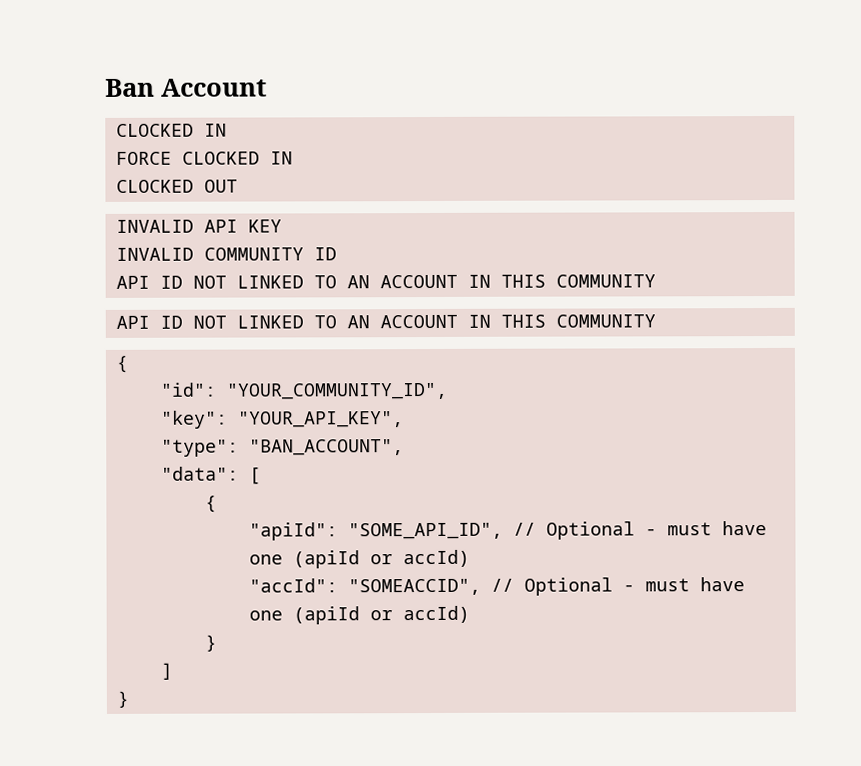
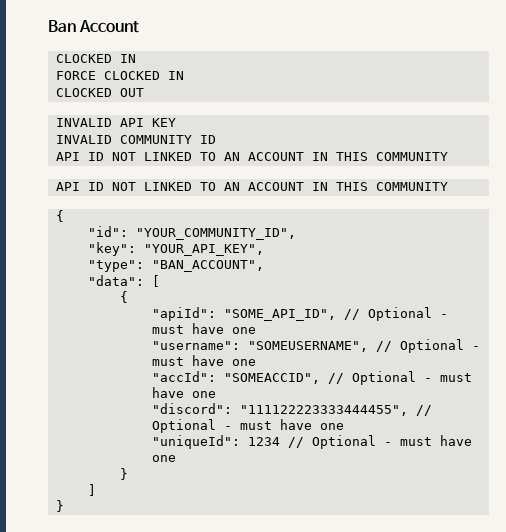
[293,549,471,569] (apiId or accId) -> [151,339,480,353] [151,355,256,366] // "username": "SOMEUSERNAME", // Optional - must have one
[293,605,471,625] (apiId or accId) -> [151,403,432,416] [151,419,344,433] [151,435,472,449] [151,455,176,462] // "discord": "111122223333444455", // Optional - must have one // "uniqueId": 1234 // Optional - must have one

